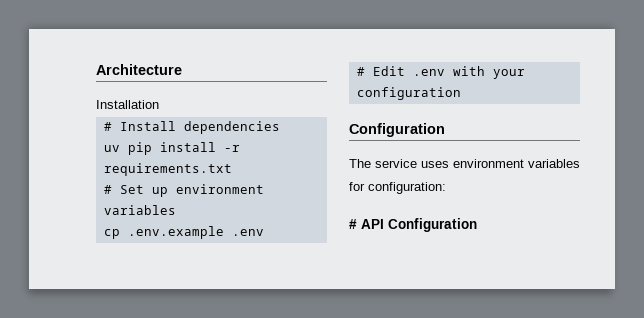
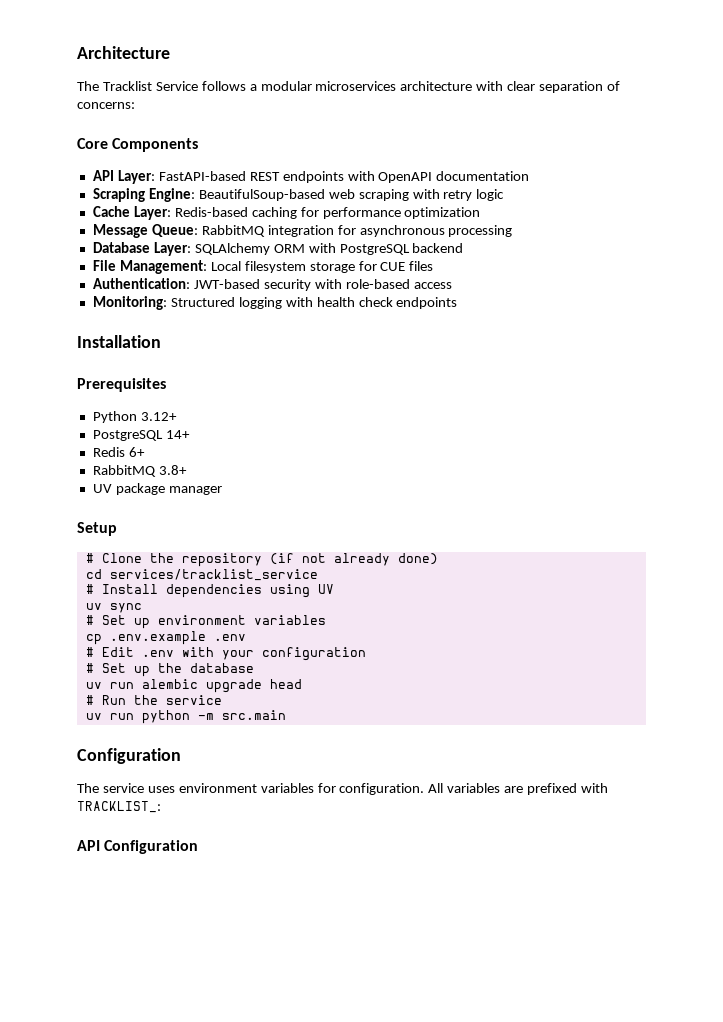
[96,100,159,109] Installation -> [77,81,621,93] [77,102,135,109] [77,138,199,152] [92,170,530,184] [92,188,505,202] [92,206,481,220] [92,224,513,238] [92,242,464,256] [92,260,434,274] [92,278,452,291] [92,296,458,310] [77,335,161,348] [77,378,166,392] [92,411,177,423] [92,430,190,441] [92,447,145,457] [92,465,187,477] [92,483,222,495] [77,522,117,536] [85,553,438,567] [85,569,318,581] The Tracklist Service follows a modular microservices architecture with clear separation of concerns: // Core Components // API Layer: FastAPI-based REST endpoints with OpenAPI documentation // Scraping Engine: BeautifulSoup-based web scraping with retry logic // Cache Layer: Redis-based caching for performance optimization // Message Queue: RabbitMQ integration for asynchronous processing // Database Layer: SQLAlchemy ORM with PostgreSQL backend // File Management: Local filesystem storage for CUE files // Authentication: JWT-based security with role-based access // Monitoring: Structured logging with health check endpoints // Installation // Prerequisites // Python 3.12+ // PostgreSQL 14+ // Redis 6+ // RabbitMQ 3.8+ // UV package manager // Setup // # Clone the repository (if not already done) // cd services/tracklist_service
[103,142,240,155] [103,163,232,176] // uv pip install -r requirements.txt -> [269,584,334,598] [85,603,142,613] using UV // uv sync
(461, 93) none -> [85,663,254,677] [85,679,302,693] [85,695,222,705] [85,710,286,724] // # Set up the database // uv run alembic upgrade head // # Run the service // uv run python -m src.main
[368,182,446,194] [349,219,357,229] configuration: // # -> [339,783,609,795] [77,801,161,813] configuration. All variables are prefixed with TRACKLIST_: //

